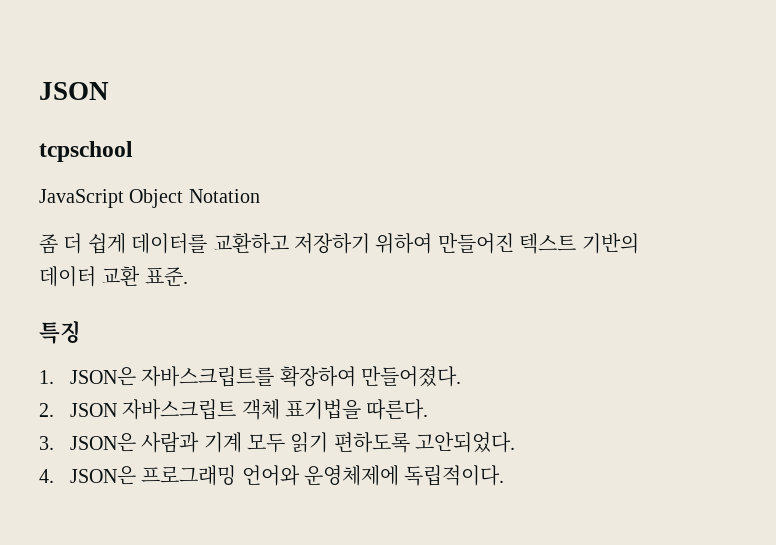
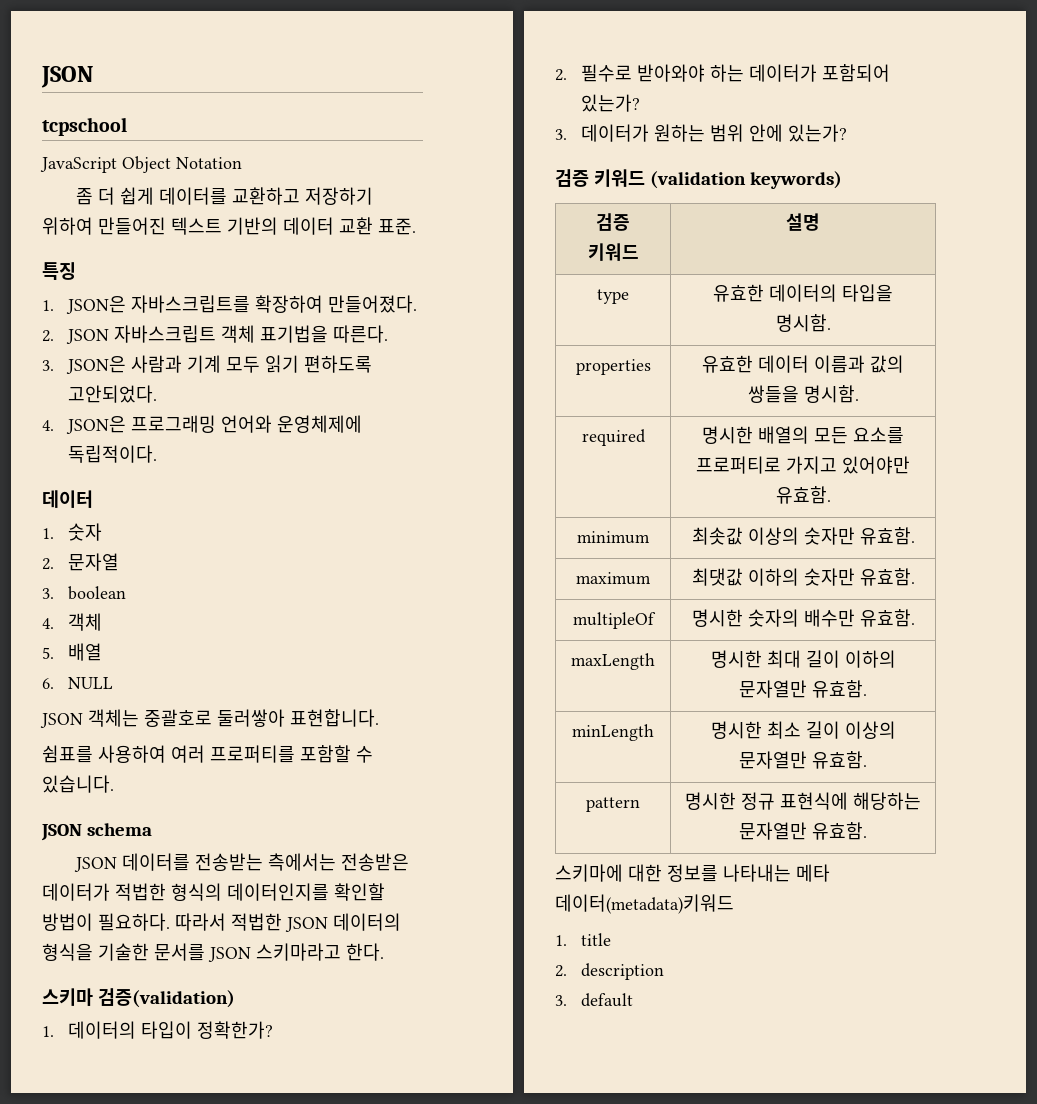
(505, 475) none -> [42,490,93,508] [42,523,102,541] [42,553,119,571] [42,586,126,600] [42,613,102,631] [42,643,102,661] [42,677,113,689] [40,709,379,728] [42,745,373,763] [42,775,114,793] [41,823,152,841] [73,853,409,872] [42,883,385,901] [42,913,401,932] [42,943,384,962] [42,988,235,1008] [42,1021,273,1039] [555,64,890,82] [580,94,640,112] [555,124,847,142] [555,169,842,189] [596,213,630,231] [587,243,639,261] [786,213,820,231] [597,289,629,304] [713,284,893,302] [775,314,831,332] [575,359,651,375] [702,355,904,373] [747,385,859,403] [581,429,646,446] [702,426,904,444] [696,456,910,474] [775,486,831,504] [577,531,650,544] [691,527,915,545] [576,572,651,585] [691,568,915,586] [572,612,656,629] [691,609,915,627] [571,653,655,670] [710,650,896,668] [739,680,867,698] [572,724,654,741] [710,721,896,739] [739,751,867,769] [586,797,640,812] [685,792,921,810] [739,822,867,840] [555,864,830,882] [555,894,734,914] [555,933,611,946] [555,963,664,980] [555,993,633,1007] // 데이터 // 1. 숫자 // 2. 문자열 // 3. boolean // 4. 객체 // 5. 배열 // 6. NULL // JSON 객체는 중괄호로 둘러쌓아 표현합니다. // 쉼표를 사용하여 여러 프로퍼티를 포함할 수 있습니다. // JSON schema // JSON 데이터를 전송받는 측에서는 전송받은 데이터가 적법한 형식의 데이터인지를 확인할 방법이 필요하다. 따라서 적법한 JSON 데이터의 형식을 기술한 문서를 JSON 스키마라고 한다. // 스키마 검증(validation) // 1. 데이터의 타입이 정확한가? // 2. 필수로 받아와야 하는 데이터가 포함되어 있는가? // 3. 데이터가 원하는 범위 안에 있는가? // 검증 키워드 (validation keywords) // 검증 키워드 | 설명 // type | 유효한 데이터의 타입을 명시함. // properties | 유효한 데이터 이름과 값의 쌍들을 명시함. // required | 명시한 배열의 모든 요소를 프로퍼티로 가지고 있어야만 유효함. // minimum | 최솟값 이상의 숫자만 유효함. // maximum | 최댓값 이하의 숫자만 유효함. // multipleOf | 명시한 숫자의 배수만 유효함. // maxLength | 명시한 최대 길이 이하의 문자열만 유효함. // minLength | 명시한 최소 길이 이상의 문자열만 유효함. // pattern | 명시한 정규 표현식에 해당하는 문자열만 유효함. // 스키마에 대한 정보를 나타내는 메타 데이터(metadata)키워드 // 1. title // 2. description // 3. default

